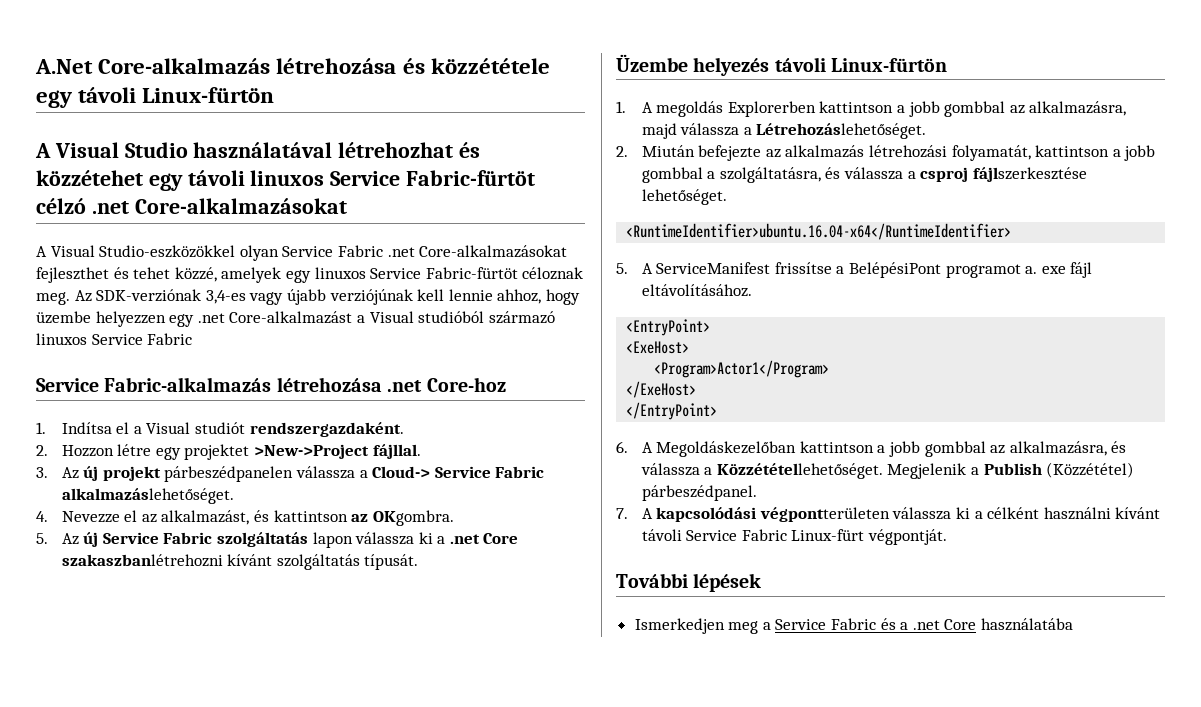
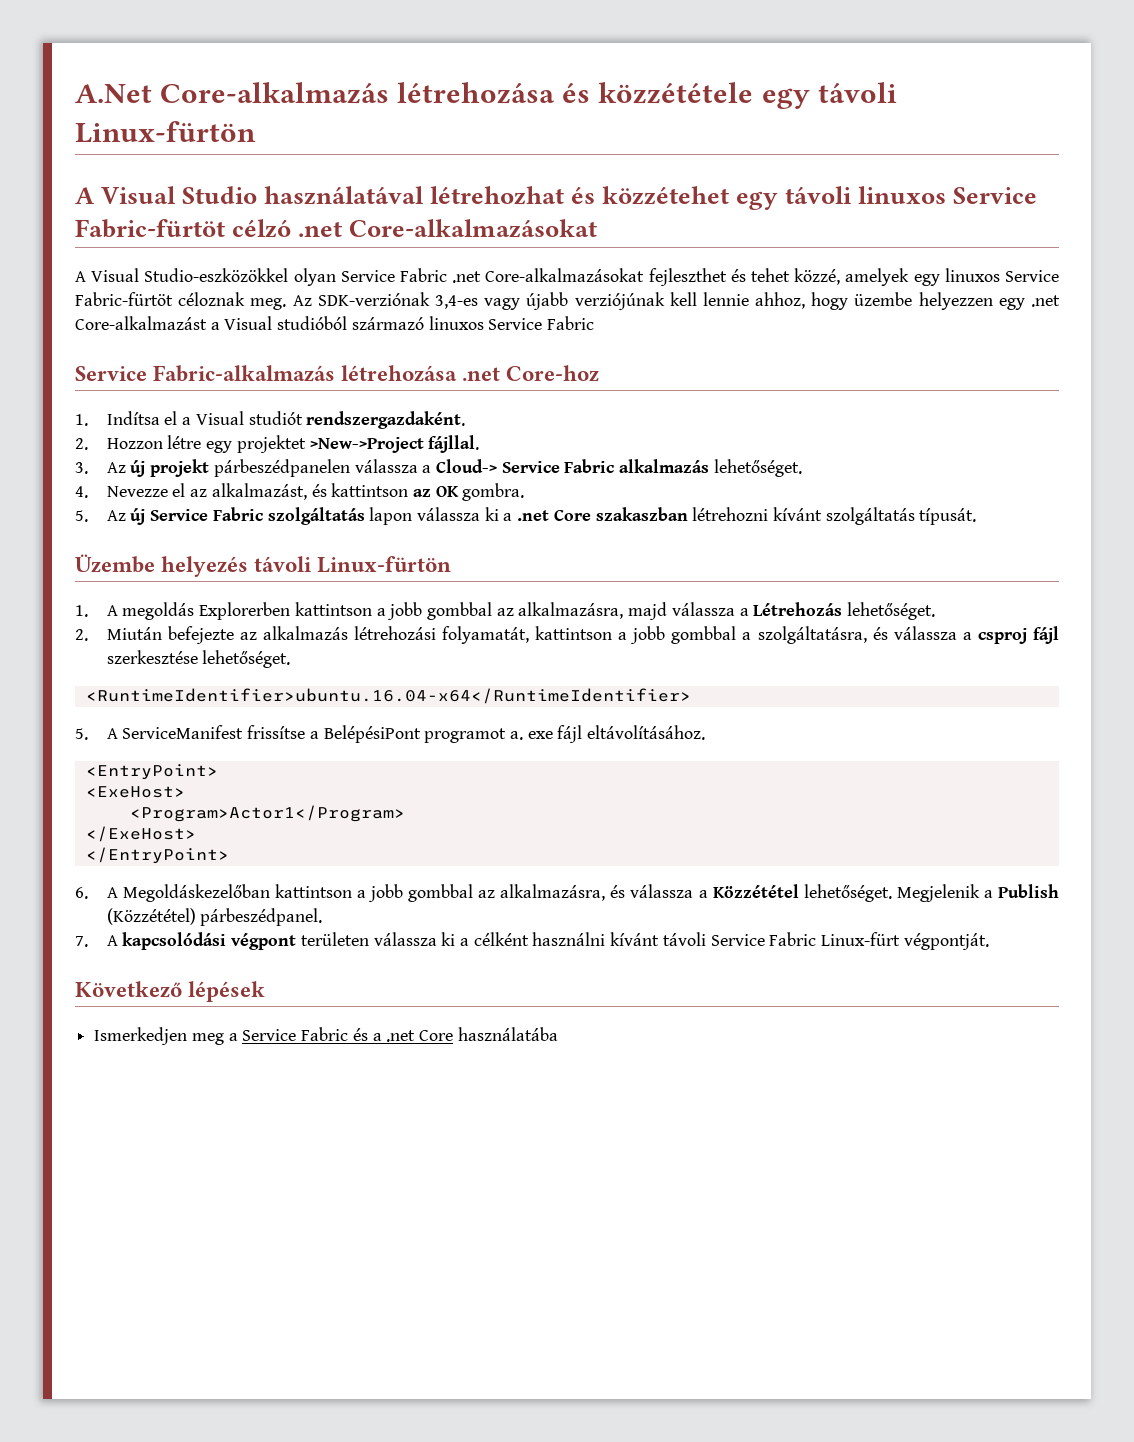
[61,488,234,504] alkalmazáslehetőséget. -> [619,459,802,477] alkalmazás lehetőséget.
[372,510,454,526] OKgombra. -> [435,483,525,501] OK gombra.
[61,554,223,567] szakaszbanlétrehozni -> [595,507,769,521] szakaszban létrehozni
[756,123,927,139] Létrehozáslehetőséget. -> [753,602,936,620] Létrehozás lehetőséget.
[972,167,1087,182] fájlszerkesztése -> [1033,626,1059,644] [106,650,198,664] fájl szerkesztése
[716,463,883,479] Közzététellehetőséget. -> [712,884,892,902] Közzététel lehetőséget.
[759,507,890,522] végpontterületen -> [231,932,369,950] végpont területen
[616,573,688,588] További -> [75,981,182,998] Következő

